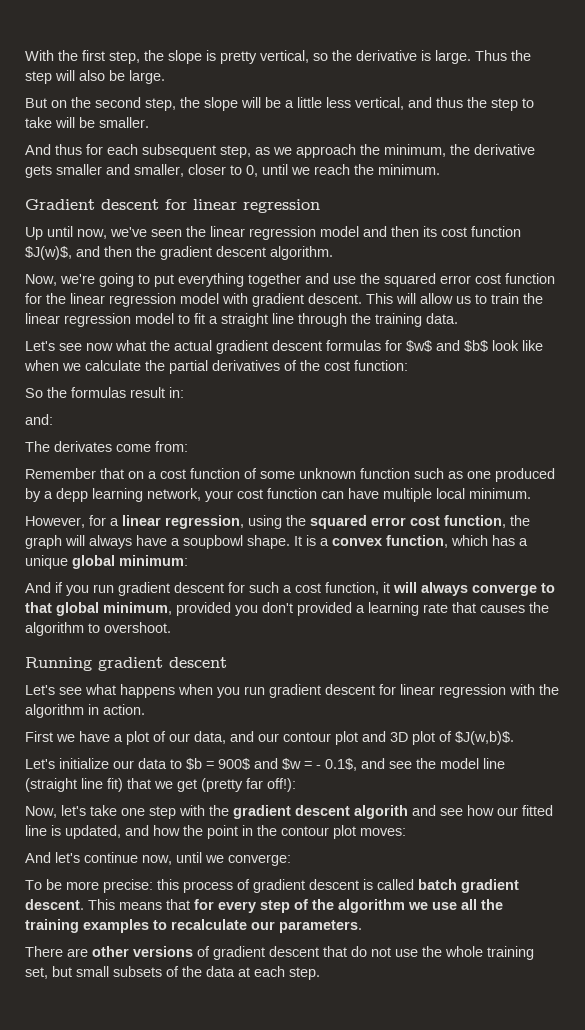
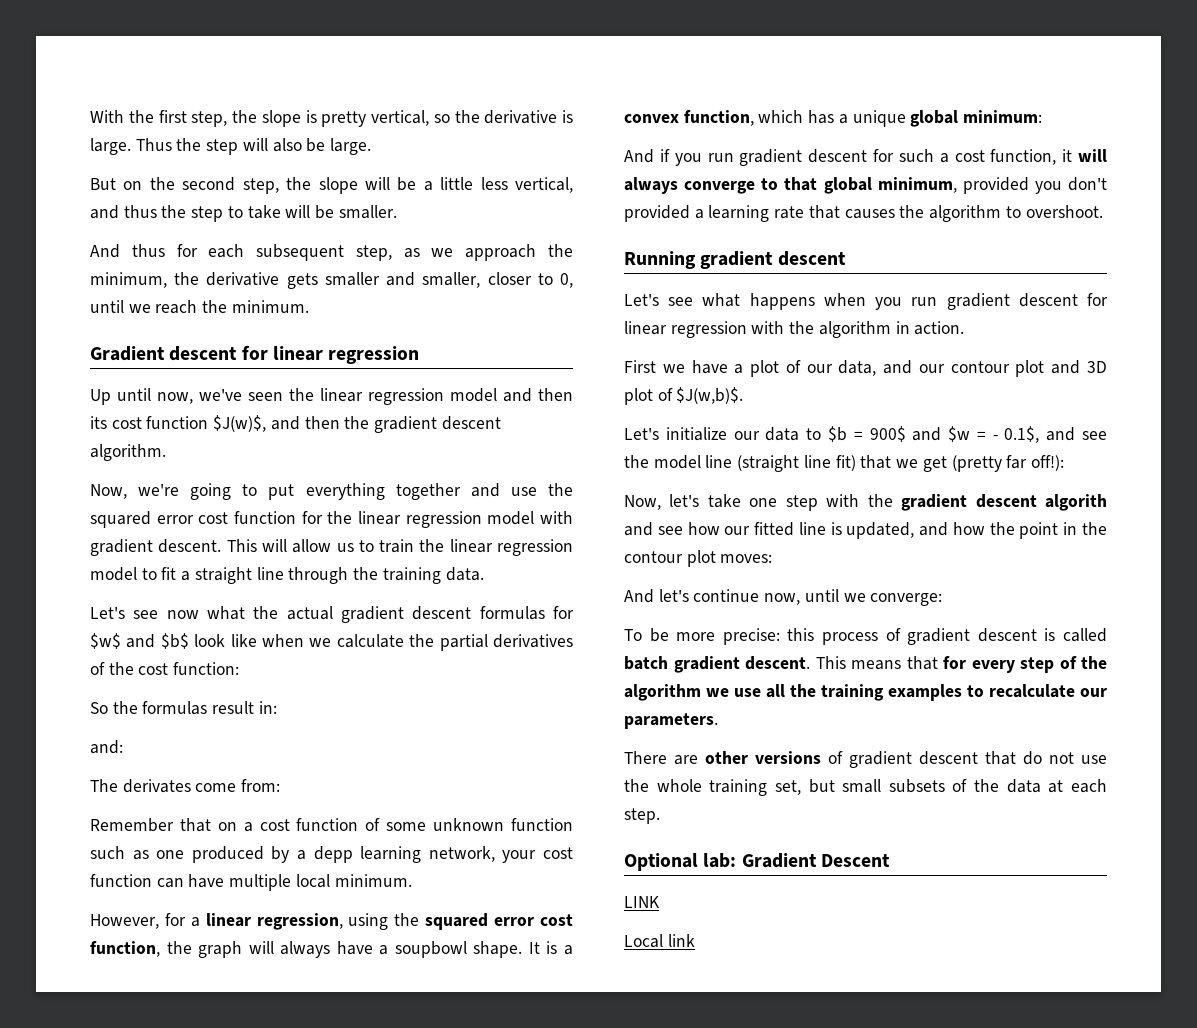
(320, 973) none -> [624,853,890,871] [624,896,660,908] [624,934,695,948] // Optional lab: Gradient Descent // LINK // Local link

